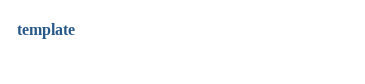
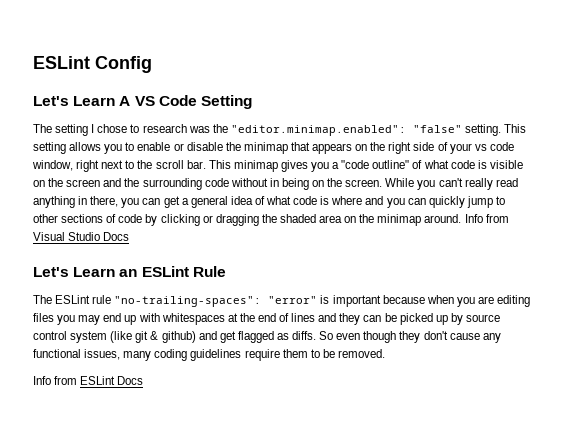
[17,23,75,39] template -> [33,56,152,73] [33,95,252,109] [33,124,527,136] [33,142,514,154] [32,160,523,172] [33,178,518,190] [33,196,505,208] [33,214,509,226] [33,232,130,241] [33,266,226,277] [33,295,531,307] [33,313,500,325] [33,331,501,343] [33,349,385,361] [33,376,144,385] ESLint Config // Let's Learn A VS Code Setting // The setting I chose to research was the "editor.minimap.enabled": "false" setting. This setting allows you to enable or disable the minimap that appears on the right side of your vs code window, right next to the scroll bar. This minimap gives you a "code outline" of what code is visible on the screen and the surrounding code without in being on the screen. While you can't really read anything in there, you can get a general idea of what code is where and you can quickly jump to other sections of code by clicking or dragging the shaded area on the minimap around. Info from Visual Studio Docs // Let's Learn an ESLint Rule // The ESLint rule "no-trailing-spaces": "error" is important because when you are editing files you may end up with whitespaces at the end of lines and they can be picked up by source control system (like git & github) and get flagged as diffs. So even though they don't cause any functional issues, many coding guidelines require them to be removed. // Info from ESLint Docs

